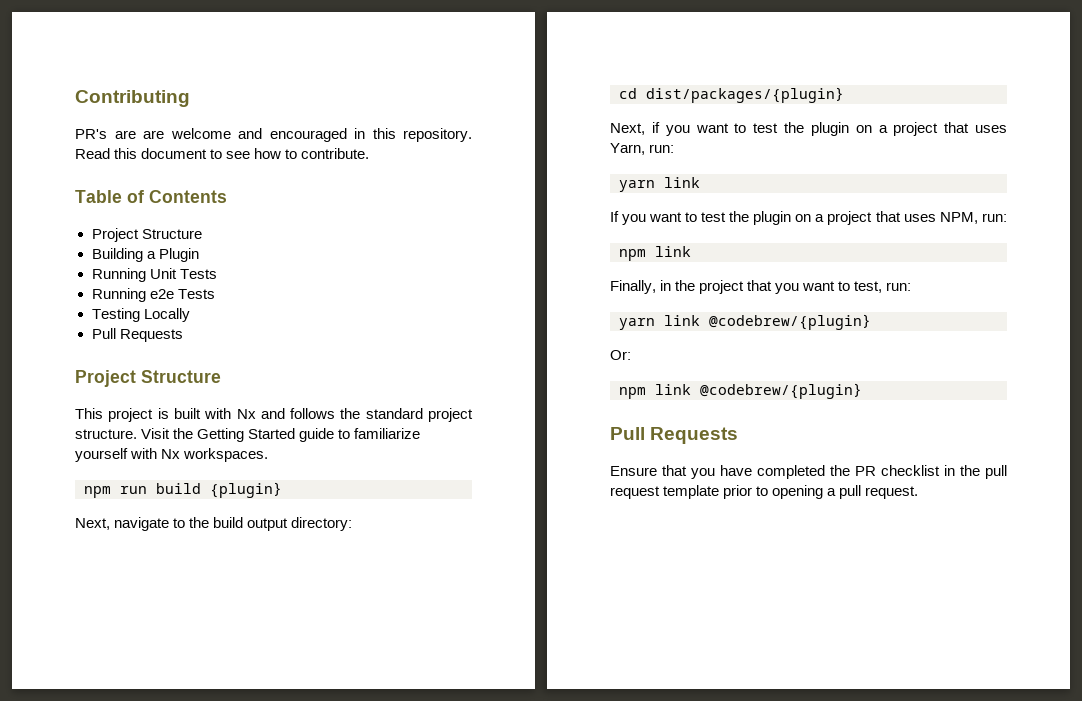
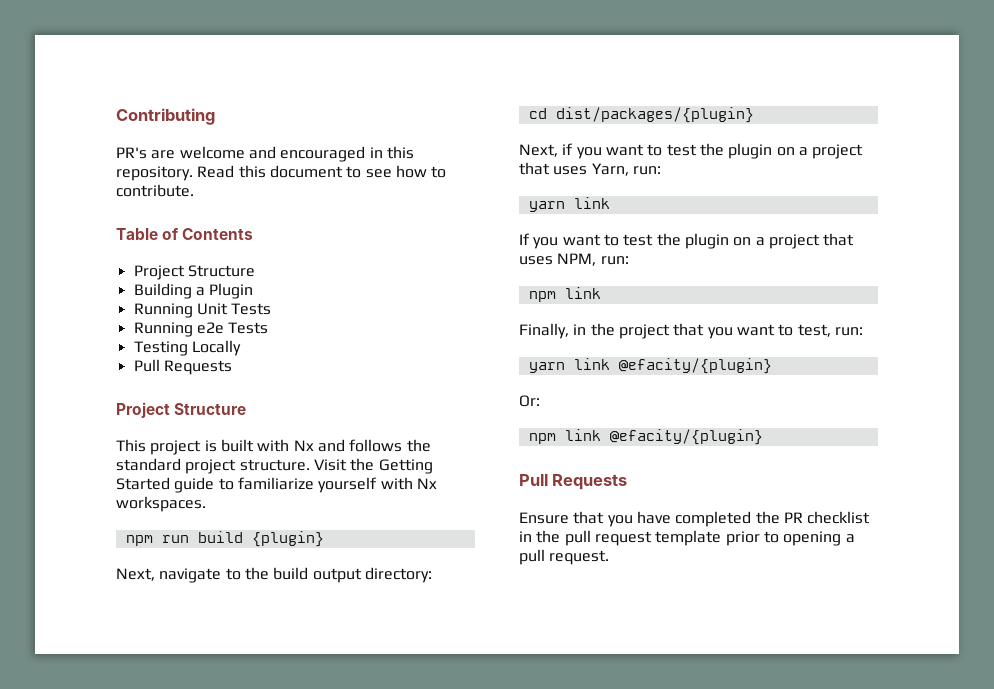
[143,130,164,139] are -> (176, 154) none
[709,314,871,330] @codebrew/{plugin} -> [618,358,772,374] @efacity/{plugin}
[700,383,862,399] @codebrew/{plugin} -> [609,429,763,445] @efacity/{plugin}

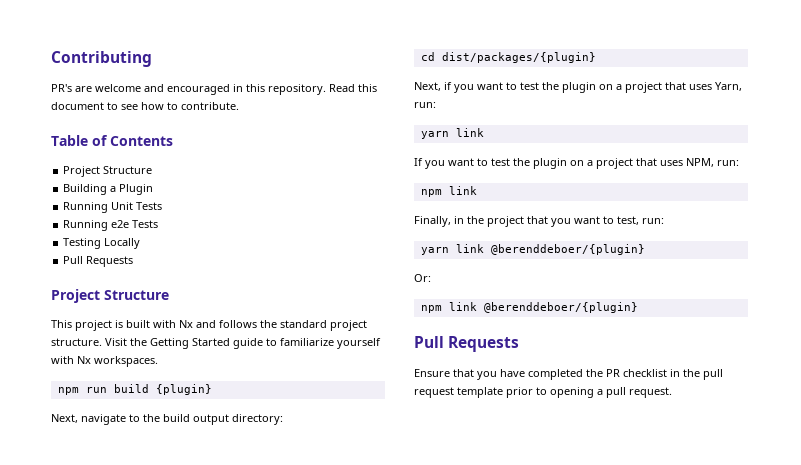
[618,358,772,374] @efacity/{plugin} -> [490,244,645,255] @berenddeboer/{plugin}
[609,429,763,445] @efacity/{plugin} -> [483,302,638,313] @berenddeboer/{plugin}

